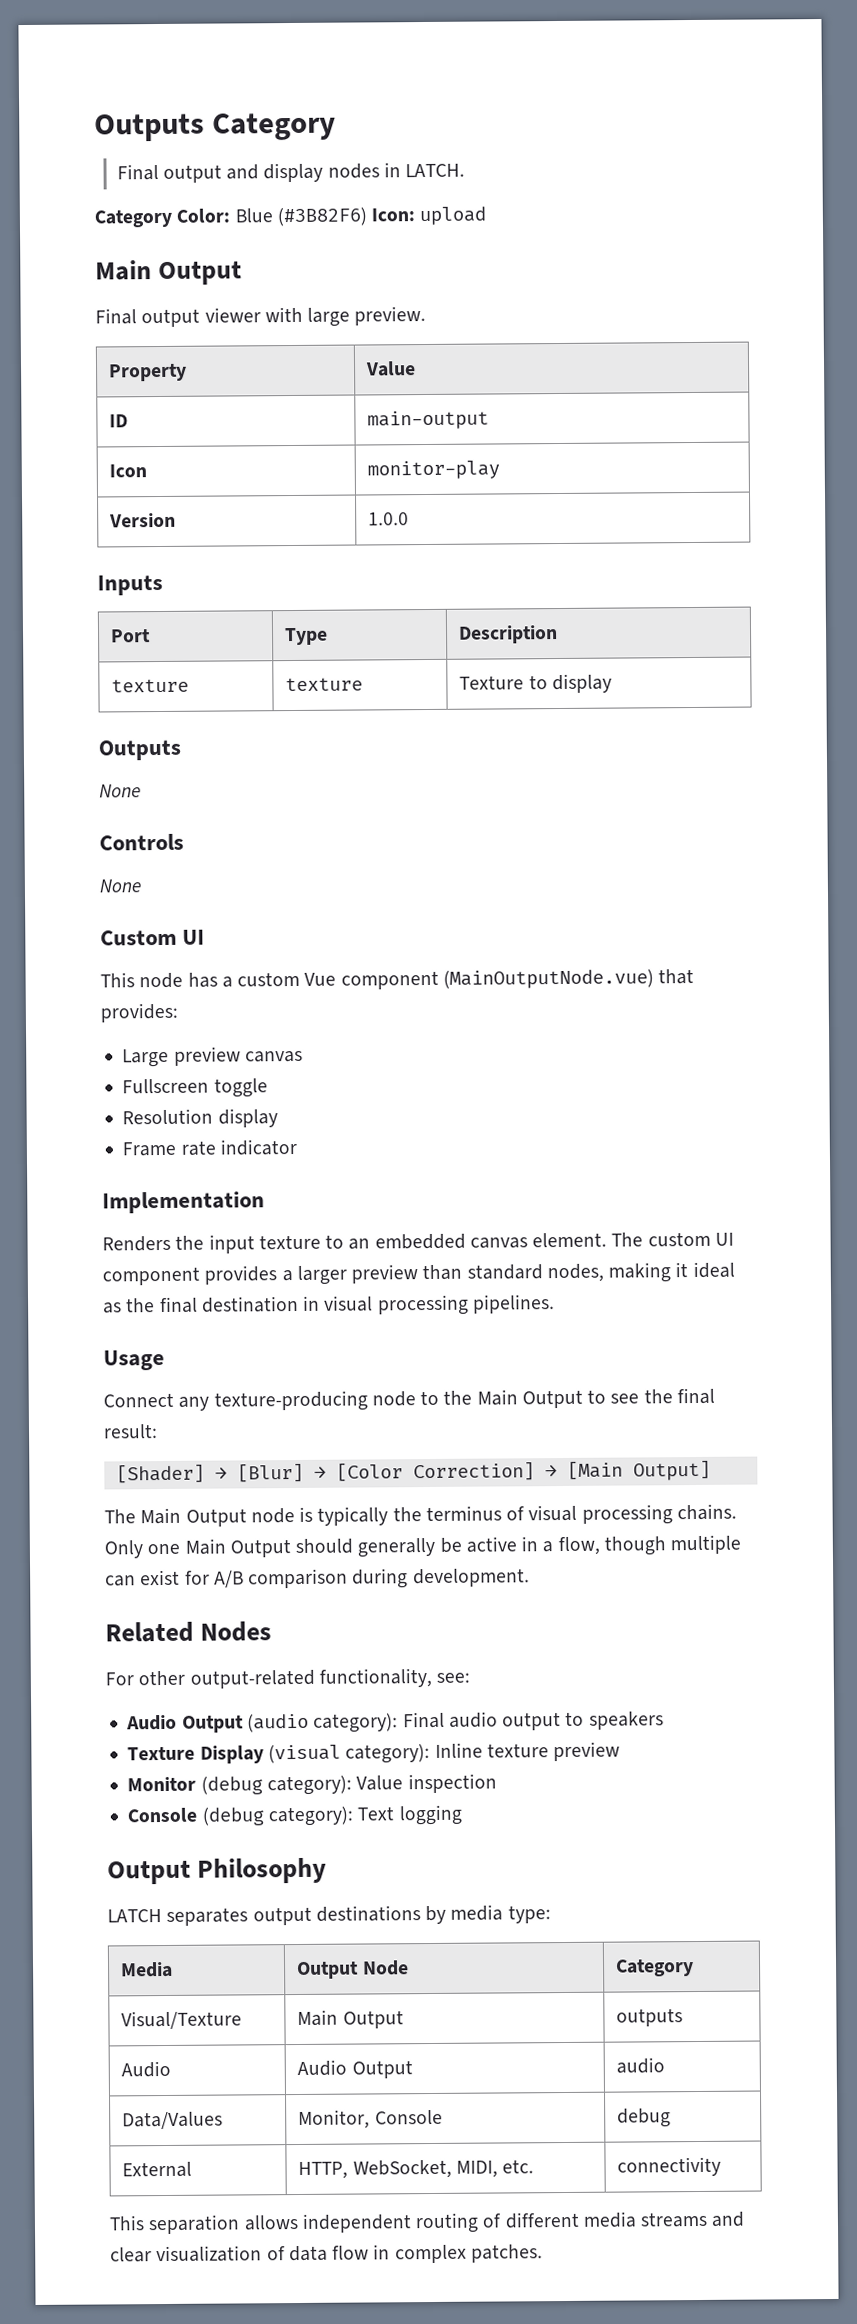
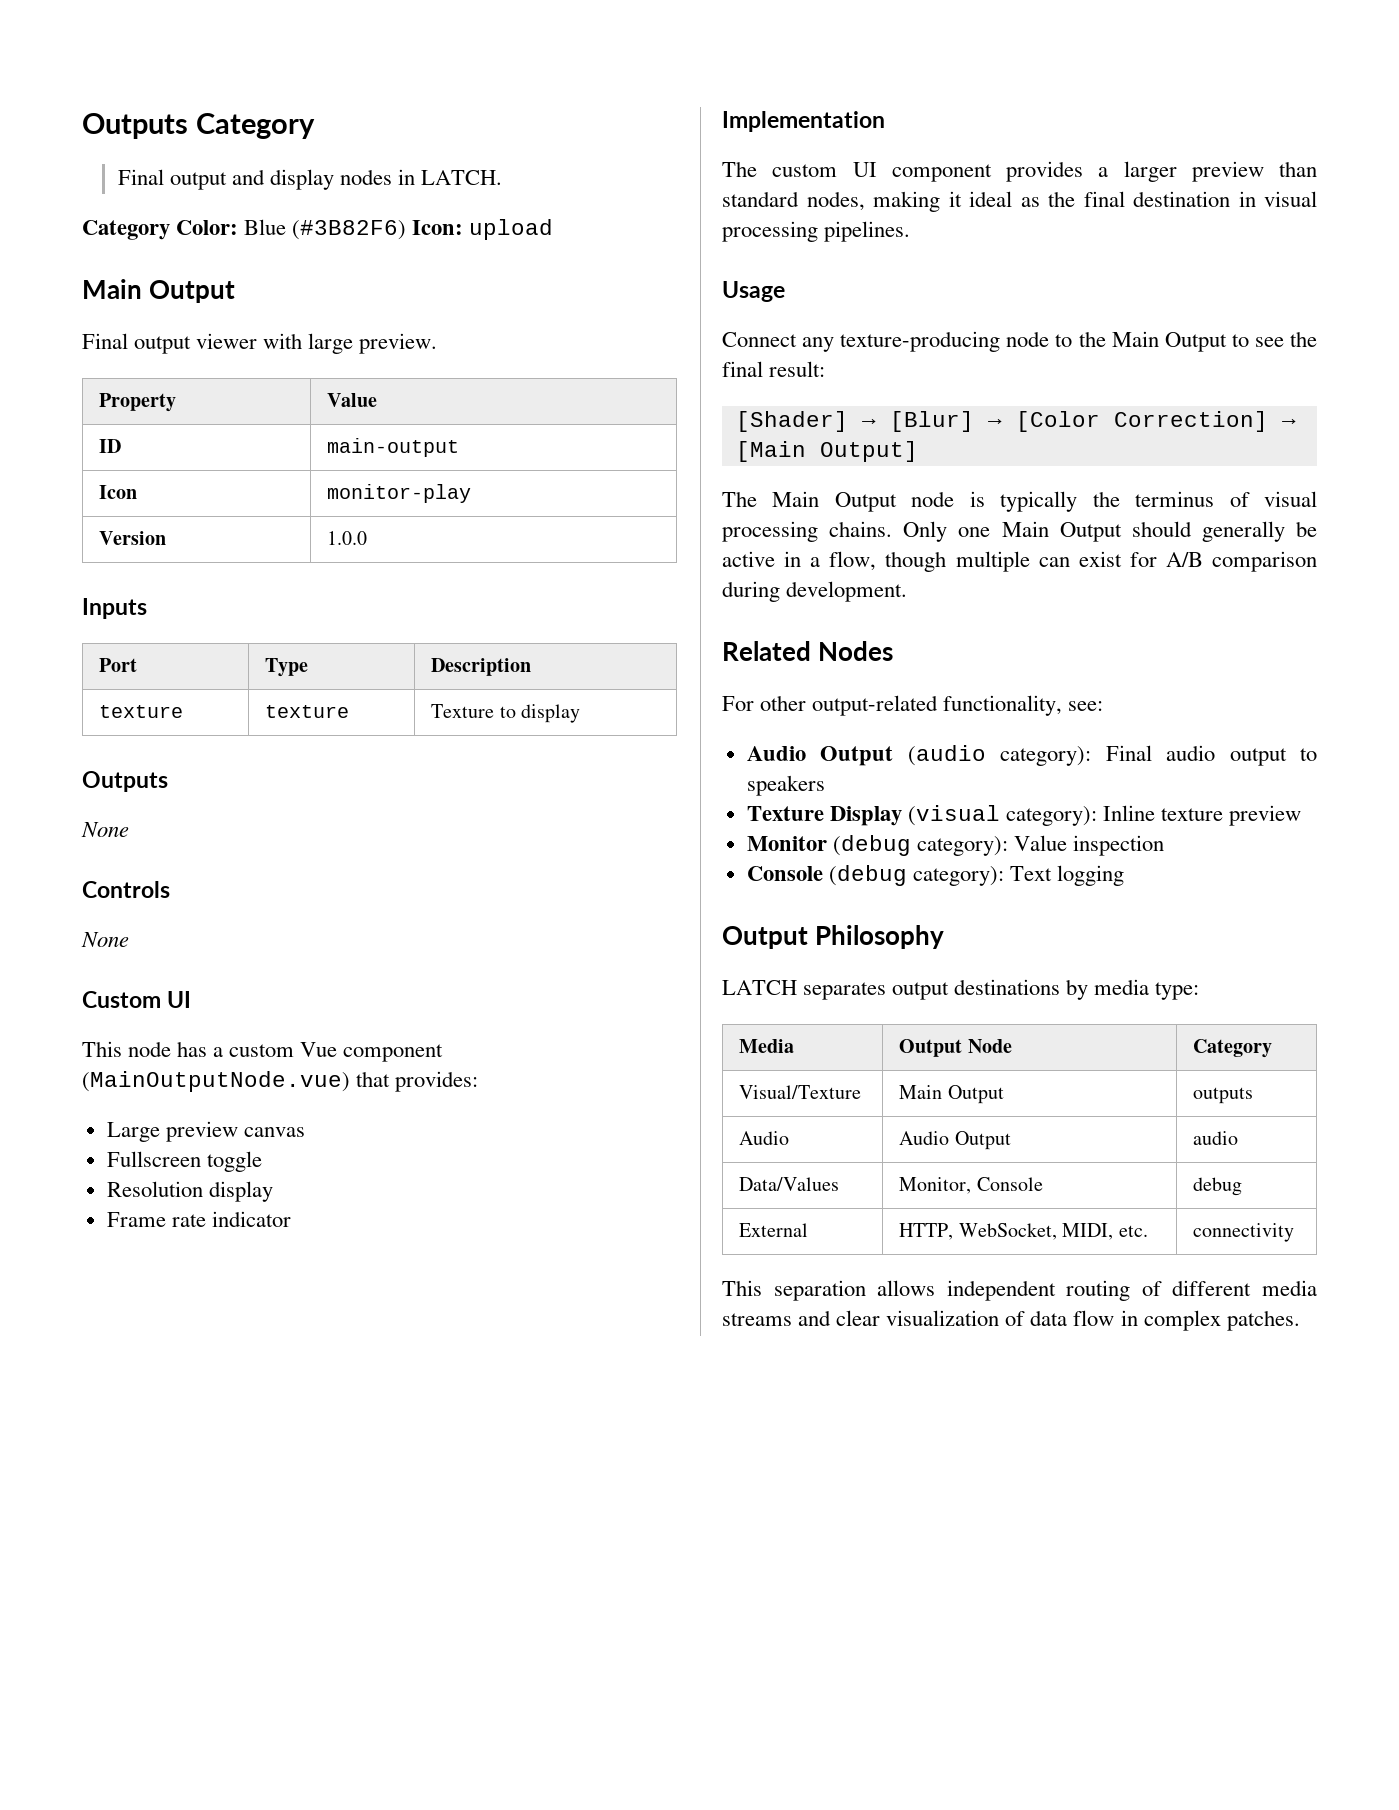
[102,1232,608,1254] Renders the input texture to an embedded canvas element. -> (885, 121) none

